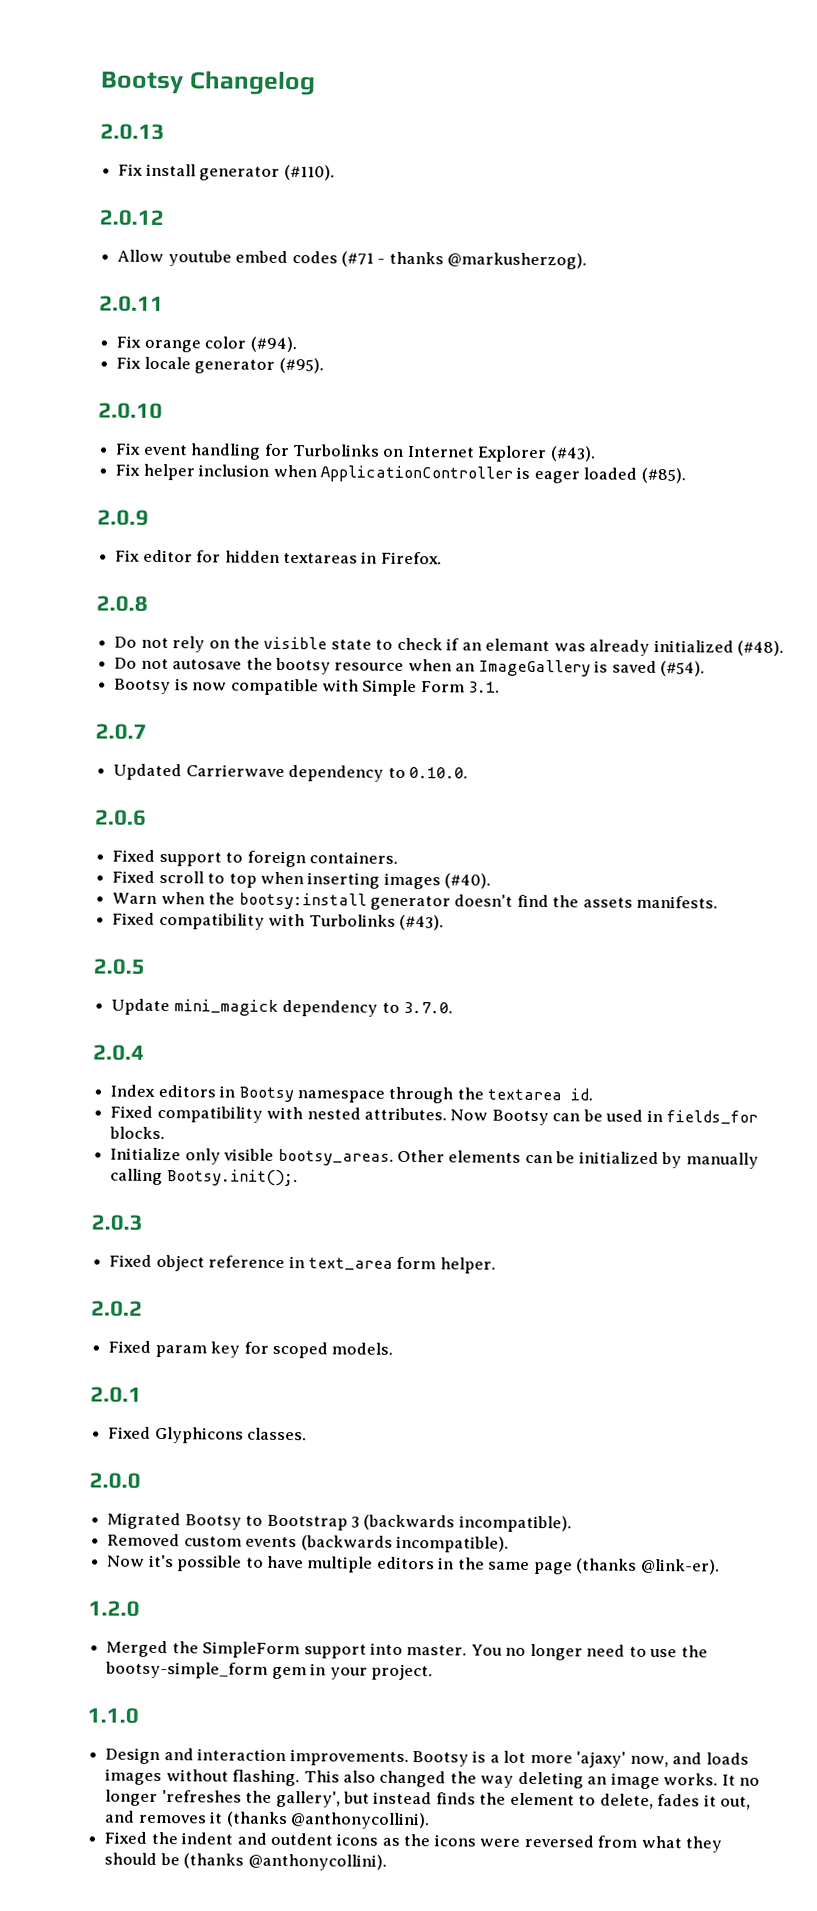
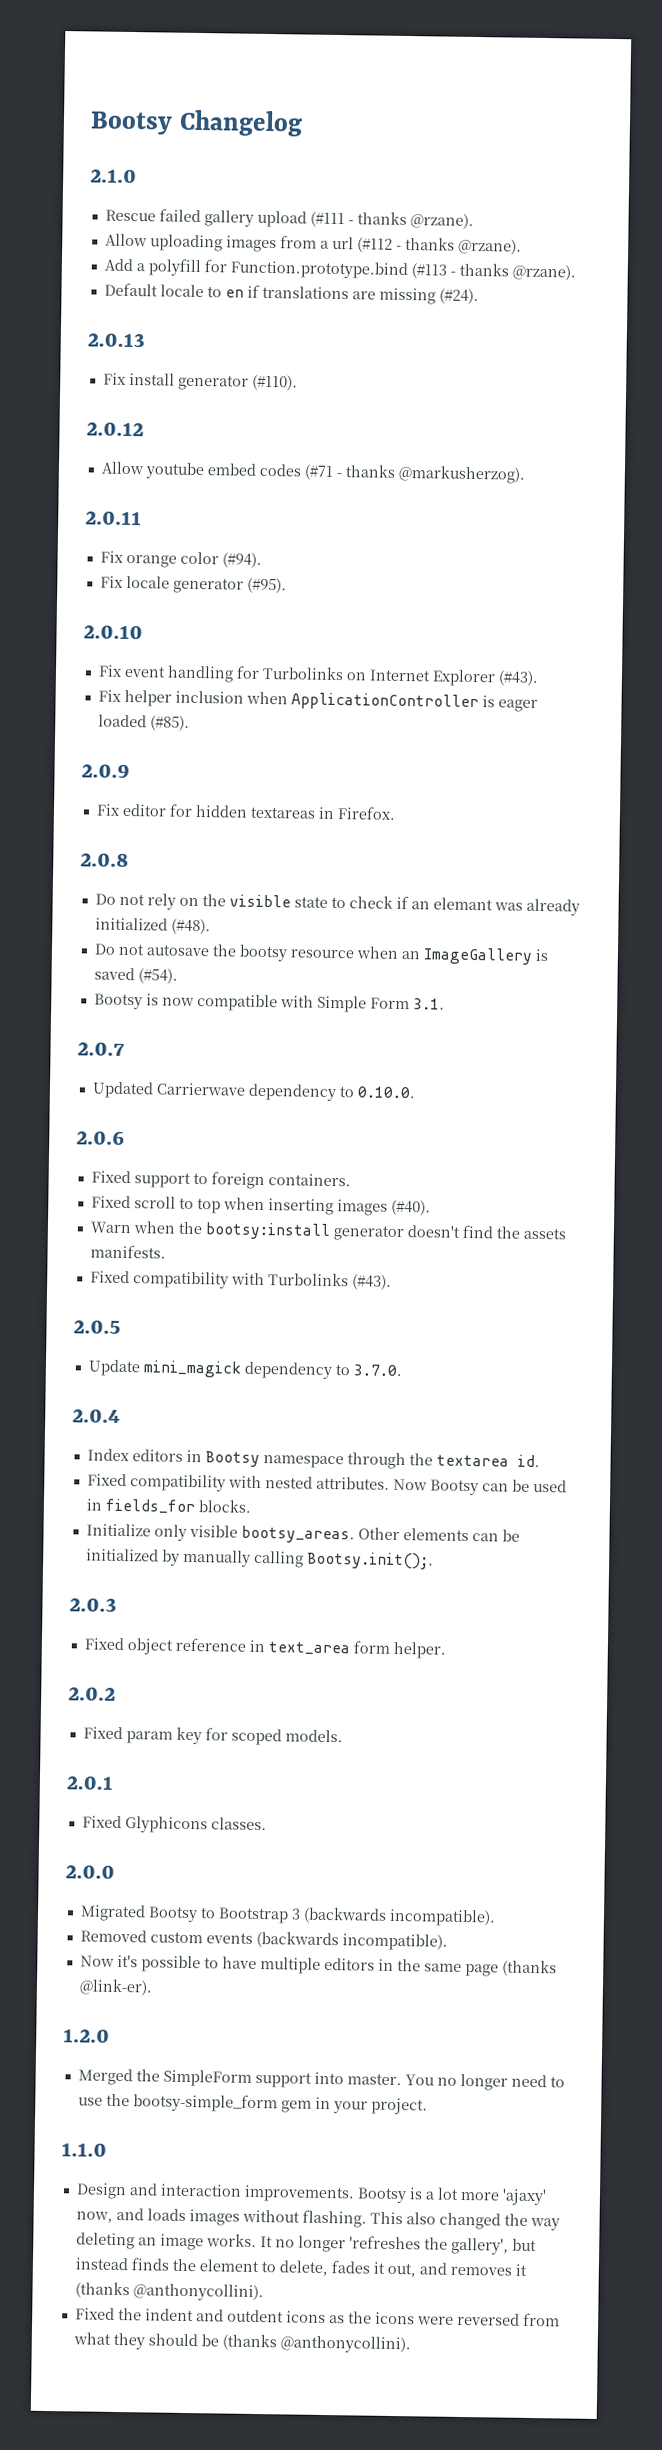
(316, 83) none -> [90,168,137,184] [104,208,474,229] [104,233,522,255] [103,258,576,281] [103,282,479,305] // 2.1.0 // Rescue failed gallery upload (#111 - thanks @rzane). // Allow uploading images from a url (#112 - thanks @rzane). // Add a polyfill for Function.prototype.bind (#113 - thanks @rzane). // Default locale to en if translations are missing (#24).

